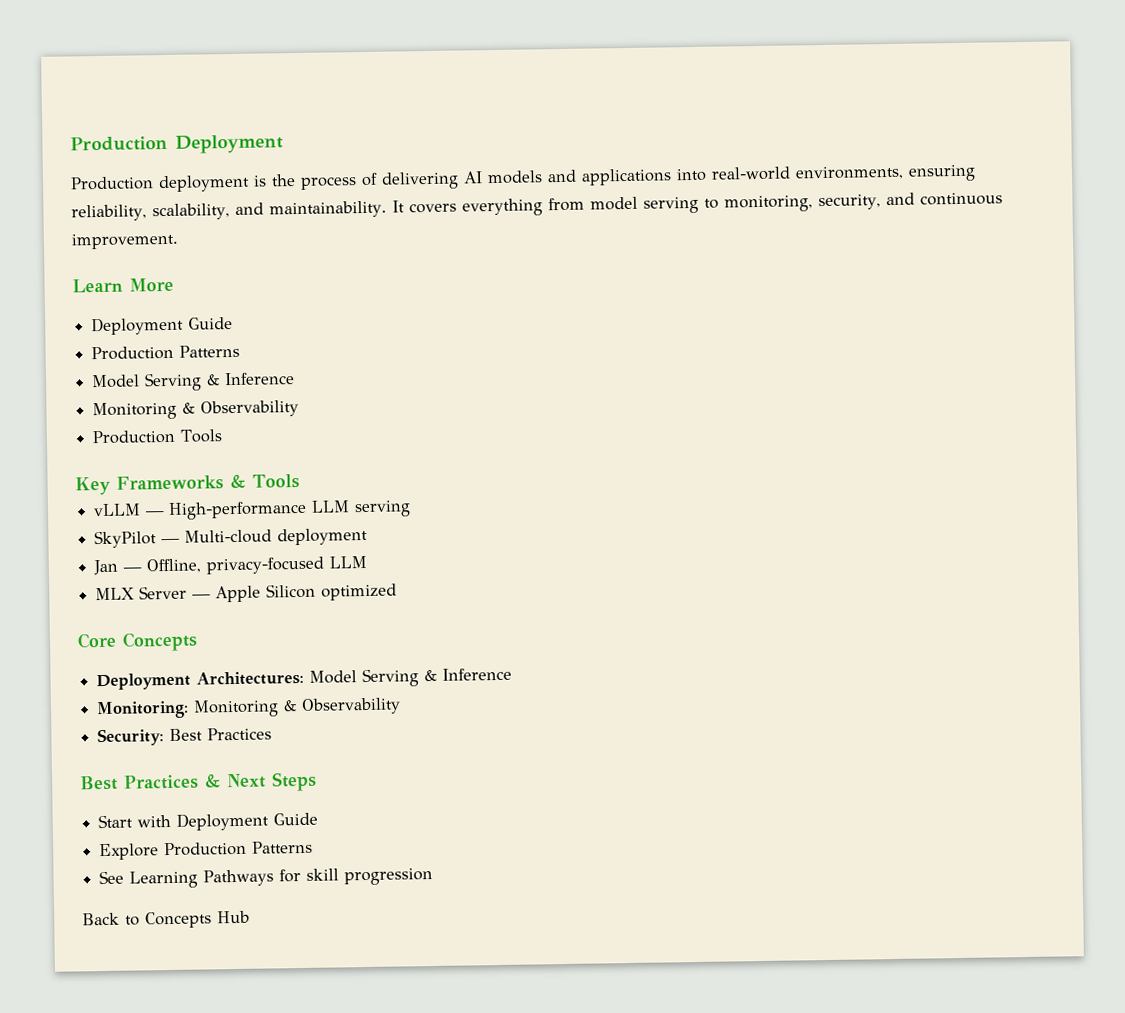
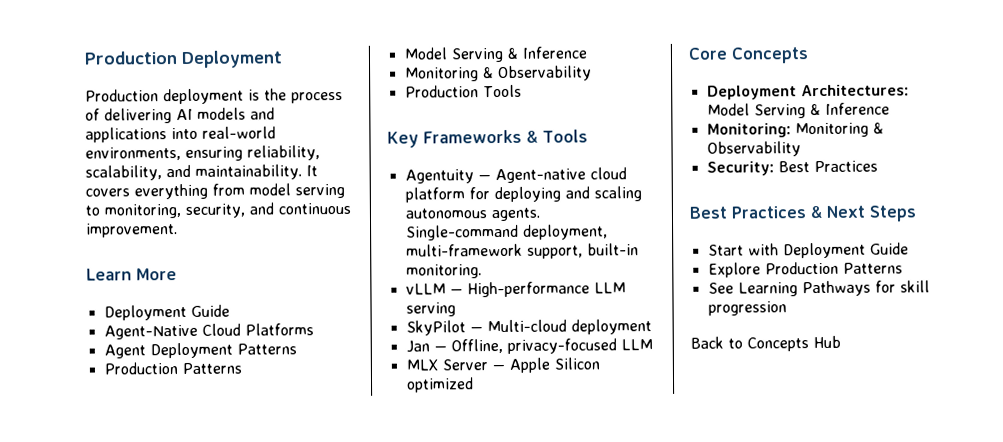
(234, 323) none -> [103,323,314,340] [103,342,297,359] // Agent-Native Cloud Platforms // Agent Deployment Patterns
(300, 481) none -> [404,167,627,184] [404,186,642,203] [404,207,540,222] [405,224,608,241] [405,243,639,259] [405,264,482,279] // Agentuity — Agent-native cloud platform for deploying and scaling autonomous agents. Single-command deployment, multi-framework support, built-in monitoring.

